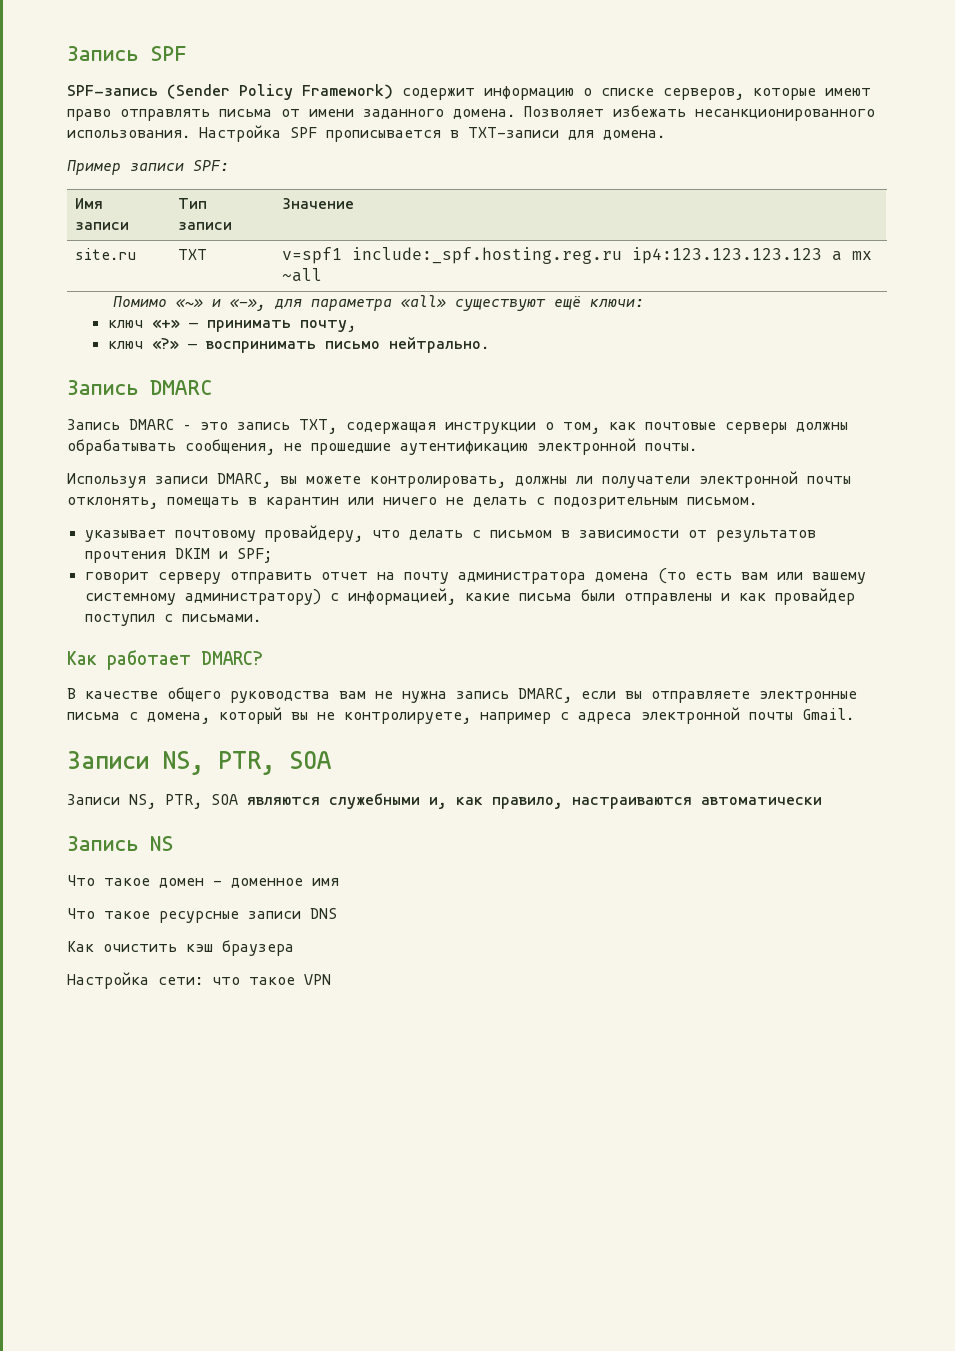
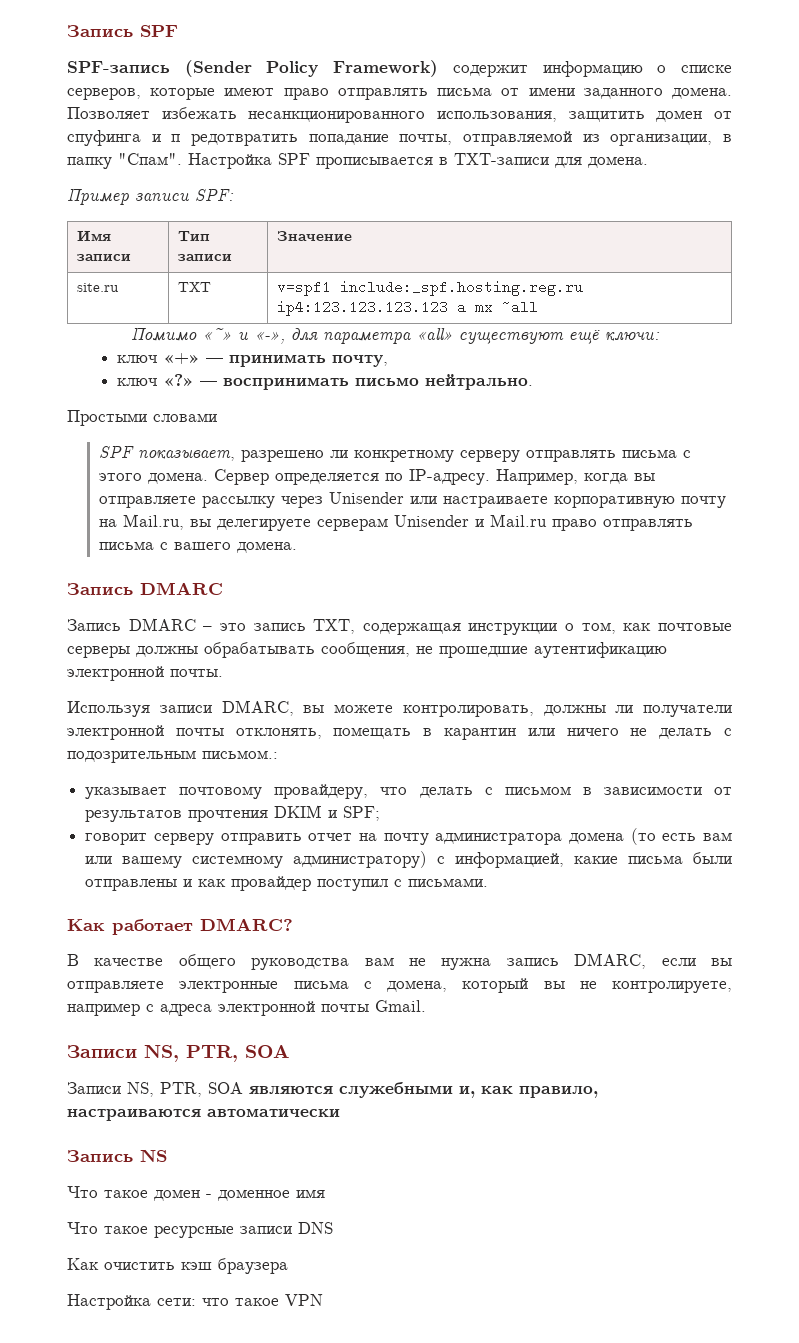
[67,130,190,139] использования. -> [437,110,732,122] [67,130,732,146] [67,153,182,169] использования, защитить домен от спуфинга и п редотвратить попадание почты, отправляемой из организации, в папку "Спам".
(489, 344) none -> [67,410,217,426] [98,446,691,462] [98,469,655,485] [98,492,726,508] [98,514,693,531] [98,541,297,553] // Простыми словами // SPF показывает, разрешено ли конкретному серверу отправлять письма с этого домена. Сервер определяется по IP-адресу. Например, когда вы отправляете рассылку через Unisender или настраиваете корпоративную почту на Mail.ru, вы делегируете серверам Unisender и Mail.ru право отправлять письма с вашего домена.
[687,497,757,505] письмом. -> [202,750,278,759] письмом.:

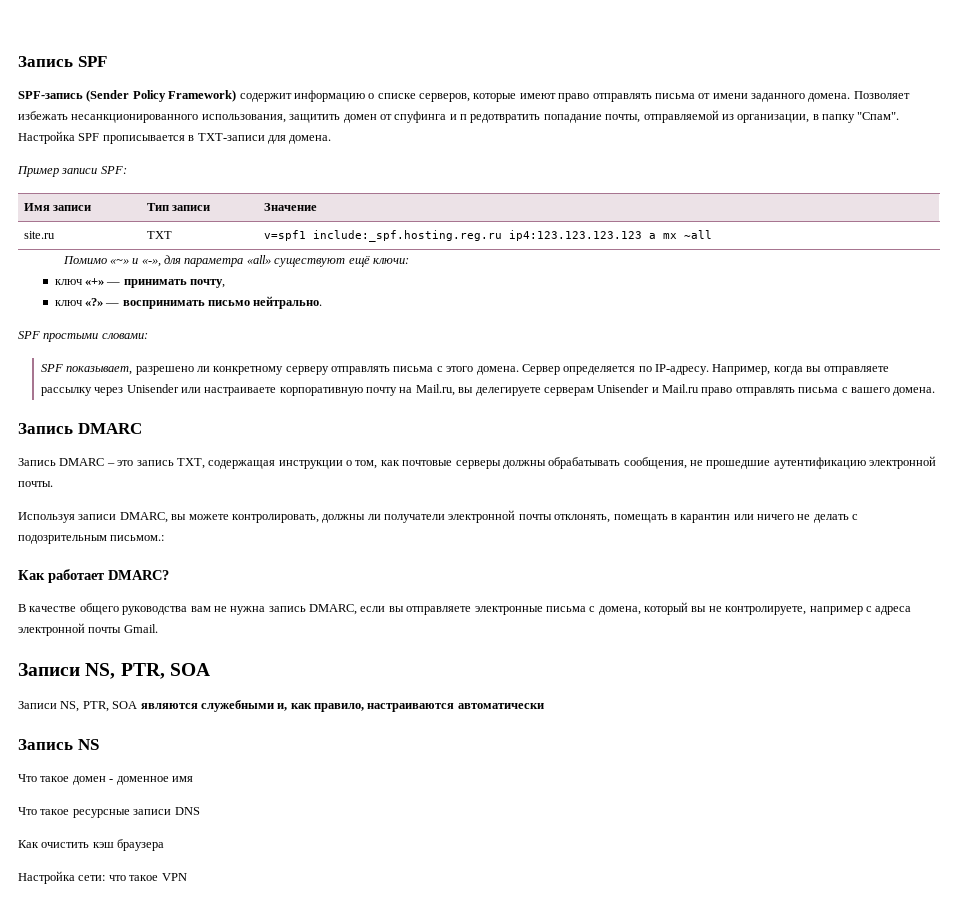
[67,410,217,426] Простыми словами -> [18,331,148,342] SPF простыми словами:
[85,784,732,799] [85,805,381,822] [85,828,732,845] [85,851,732,868] [85,876,489,891] // указывает почтовому провайдеру, что делать с письмом в зависимости от результатов прочтения DKIM и SPF; // говорит серверу отправить отчет на почту администратора домена (то есть вам или вашему системному администратору) с информацией, какие письма были отправлены и как провайдер поступил с письмами. -> (165, 538) none

